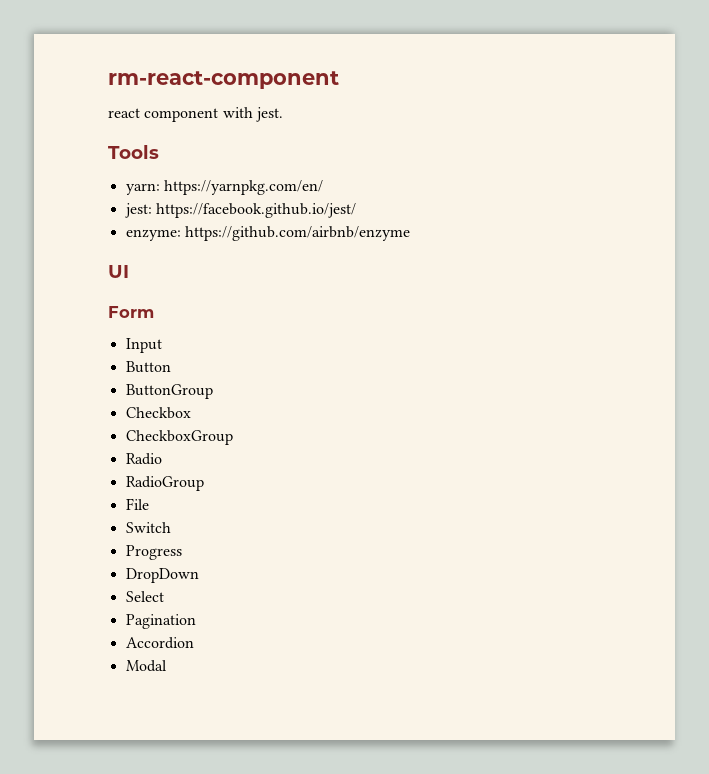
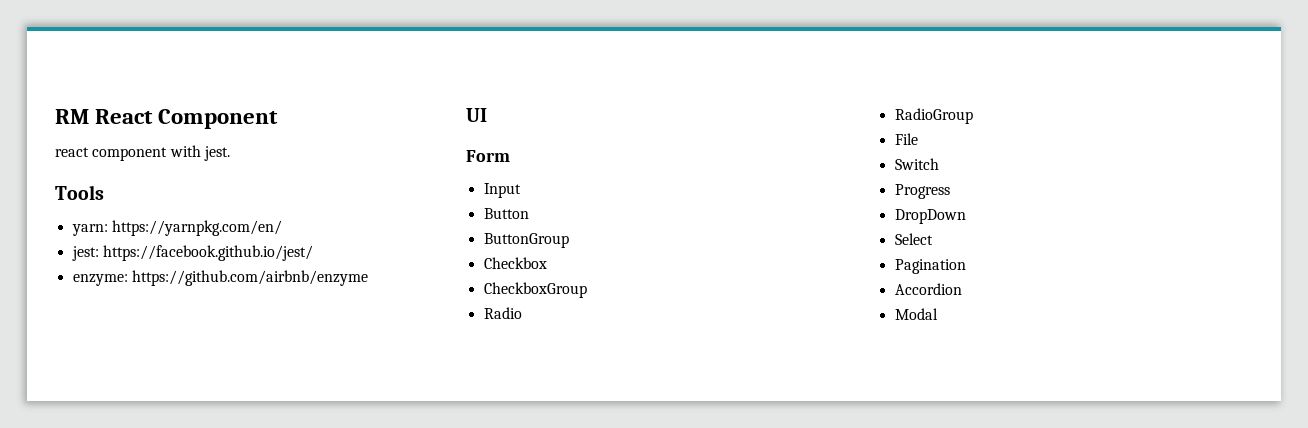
[108,71,339,89] rm-react-component -> [55,109,279,129] RM React Component

